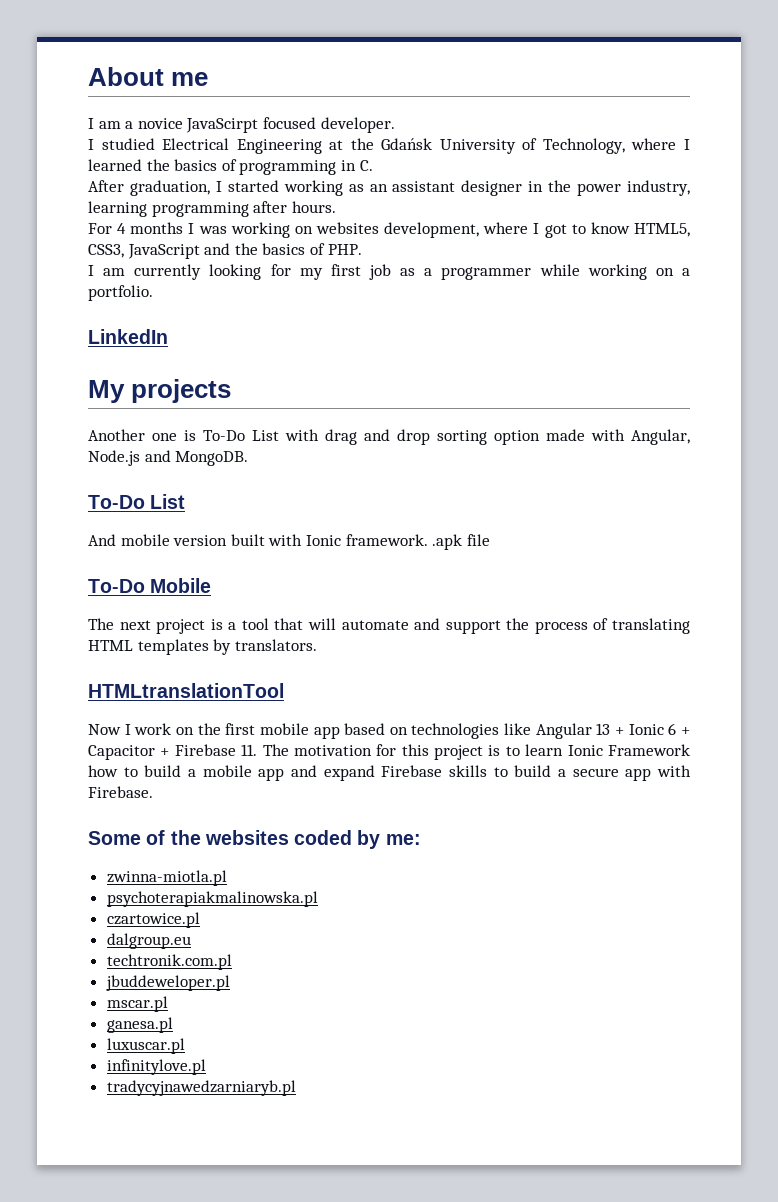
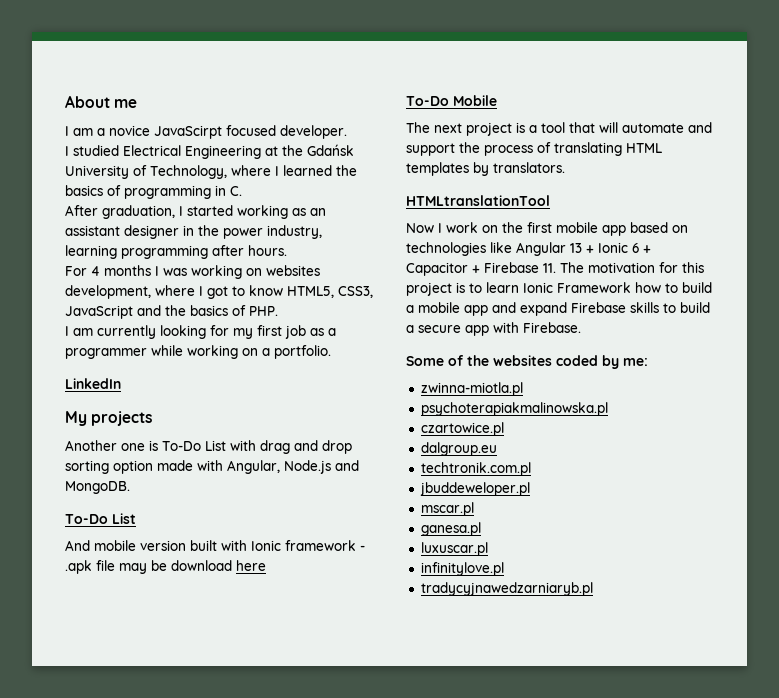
[345,534,428,546] framework. -> [285,540,365,551] framework -
(490, 540) none -> [119,560,266,574] may be download here

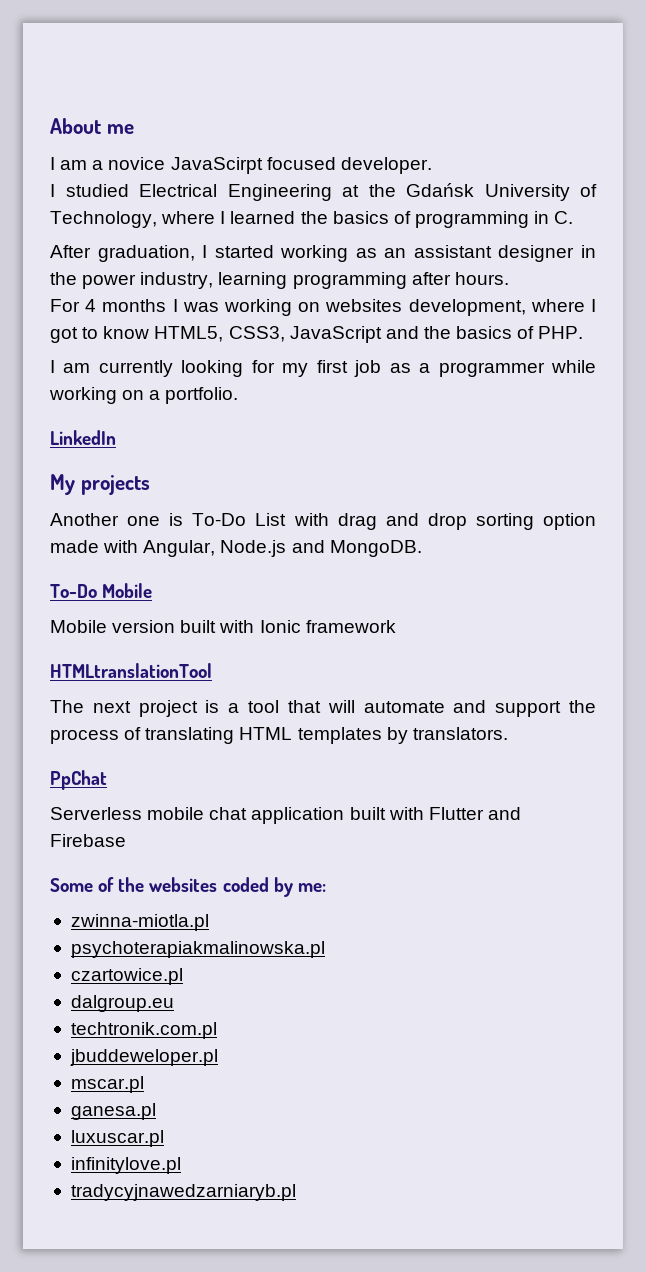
[112,513,136,524] [65,540,136,551] List // And mobile -> [102,583,153,598] [50,620,107,633] Mobile // Mobile
[360,545,365,551] [65,560,266,574] [406,95,497,106] - .apk file may be download here // To-Do Mobile -> [50,663,212,678] // HTMLtranslationTool
[406,195,550,206] [406,222,688,236] [406,242,651,256] [406,262,704,276] [406,282,712,296] [406,302,710,316] [406,322,581,336] HTMLtranslationTool // Now I work on the first mobile app based on technologies like Angular 13 + Ionic 6 + Capacitor + Firebase 11. The motivation for this project is to learn Ionic Framework how to build a mobile app and expand Firebase skills to build a secure app with Firebase. -> [50,770,107,790] [50,807,521,824] [50,834,126,847] PpChat // Serverless mobile chat application built with Flutter and Firebase

